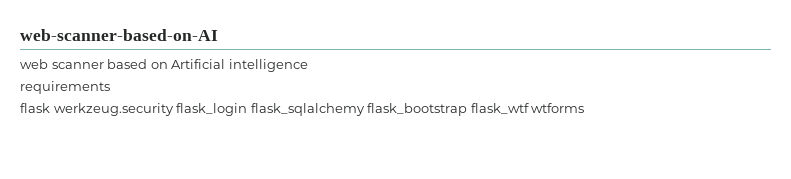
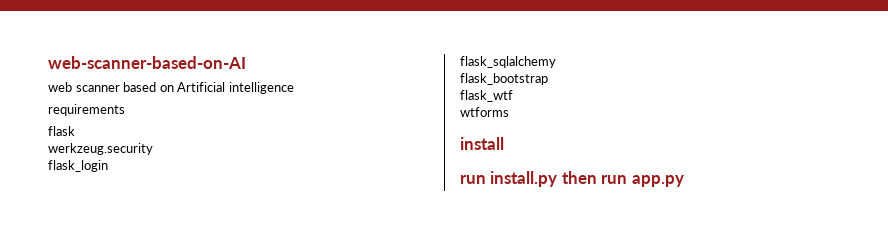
(50, 108) none -> (75, 131) //
(174, 109) none -> (153, 149) //
(248, 109) none -> (108, 166) //
(365, 109) none -> (556, 62) //
(468, 109) none -> (548, 79) //
(529, 108) none -> (513, 96) //
(585, 108) none -> [460,137,504,150] [460,171,684,187] // install // run install.py then run app.py

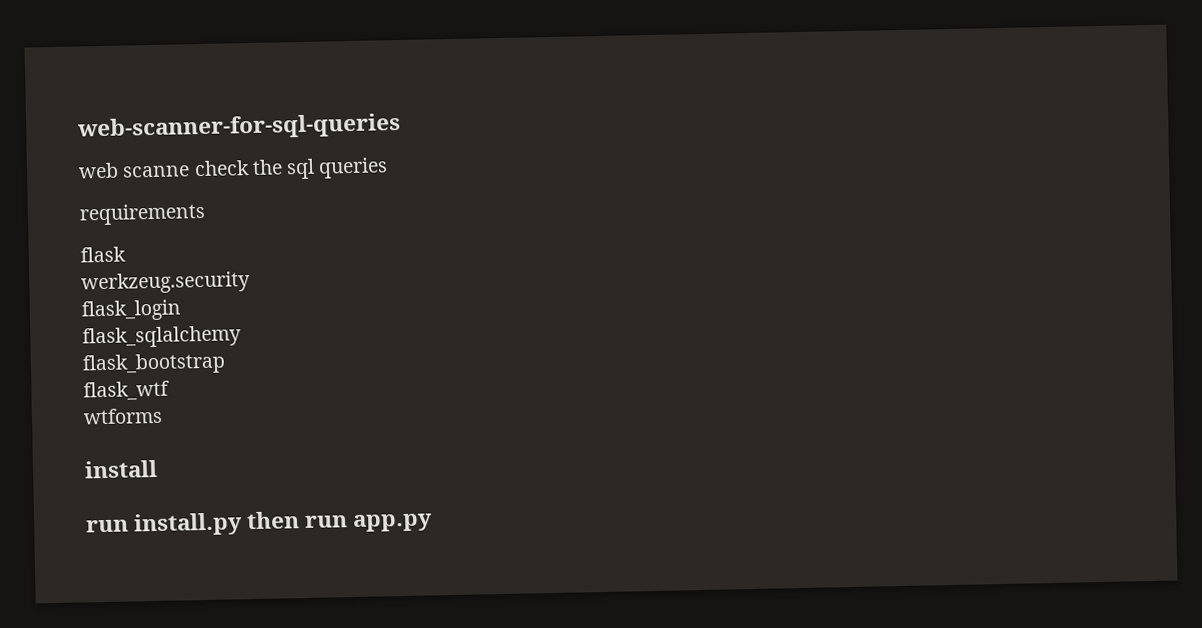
[48,56,246,69] web-scanner-based-on-AI -> [76,112,401,142] web-scanner-for-sql-queries
[75,82,294,94] scanner based on Artificial intelligence -> [122,157,389,180] scanne check the sql queries

